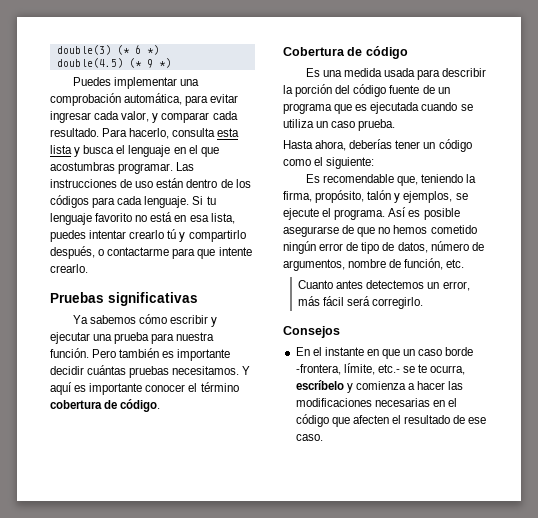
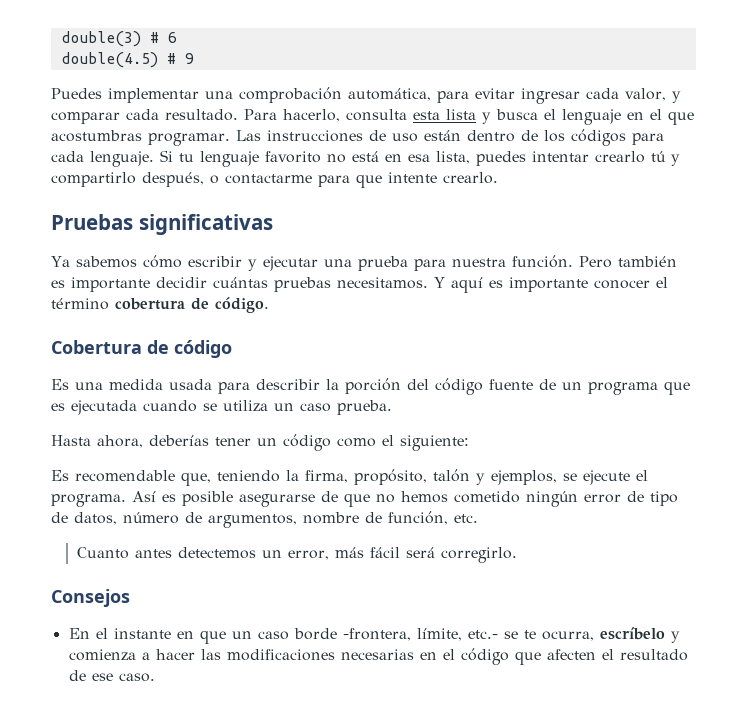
[116,45,130,55] (* -> [149,32,159,43] #
[146,45,159,55] *) -> (177, 37) none
[128,58,142,68] (* -> [166,53,176,64] #
[158,58,171,68] *) -> (194, 58) none

